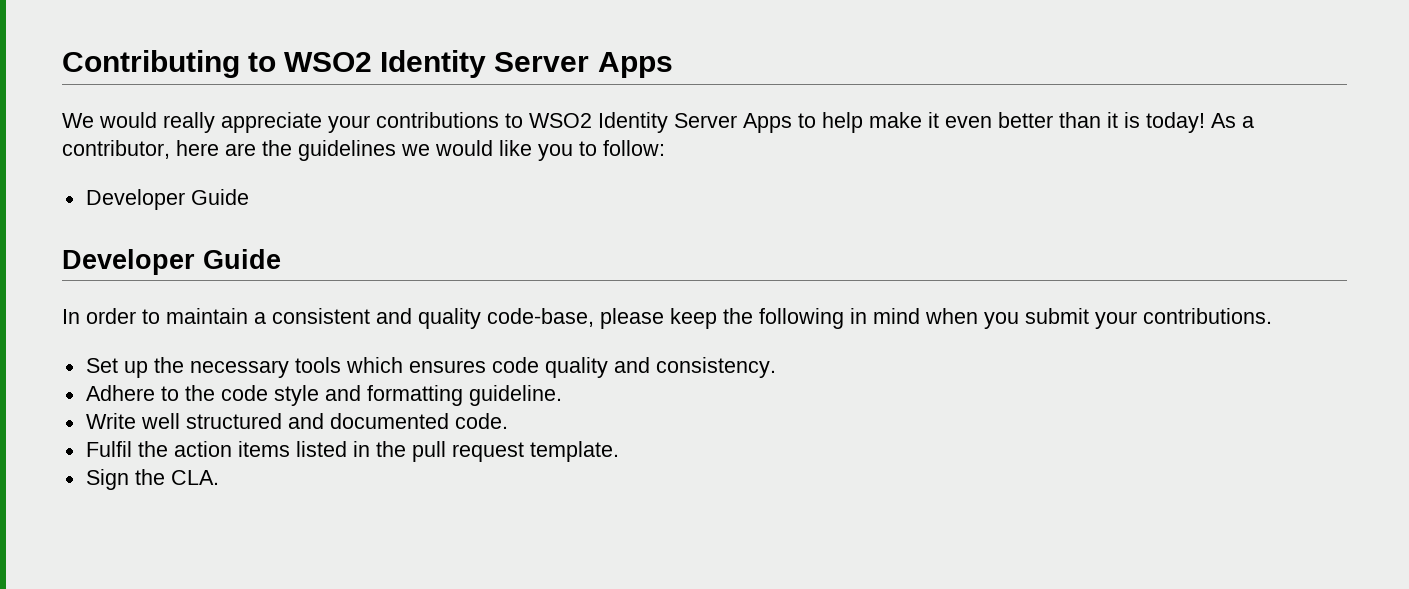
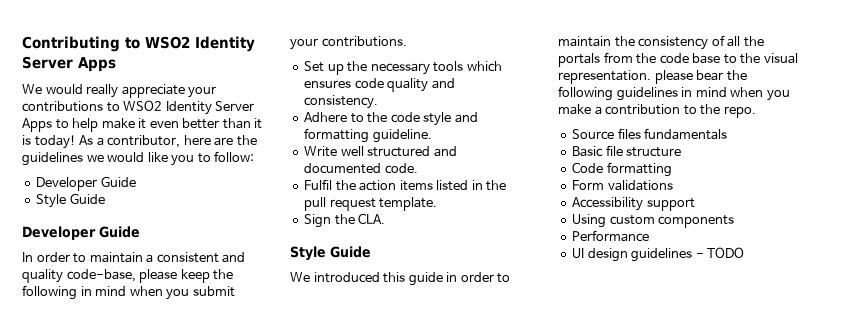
(249, 197) none -> [36,193,105,208] // Style Guide
(219, 477) none -> [290,246,371,261] [290,272,511,286] [558,35,764,50] [558,52,798,67] [558,70,747,84] [558,86,790,101] [558,104,756,118] [572,128,728,140] [572,145,682,157] [572,162,672,177] [572,180,673,191] [572,197,695,211] [572,214,735,228] [572,230,650,242] [572,247,745,262] // Style Guide // We introduced this guide in order to maintain the consistency of all the portals from the code base to the visual representation. please bear the following guidelines in mind when you make a contribution to the repo. // Source files fundamentals // Basic file structure // Code formatting // Form validations // Accessibility support // Using custom components // Performance // UI design guidelines - TODO

